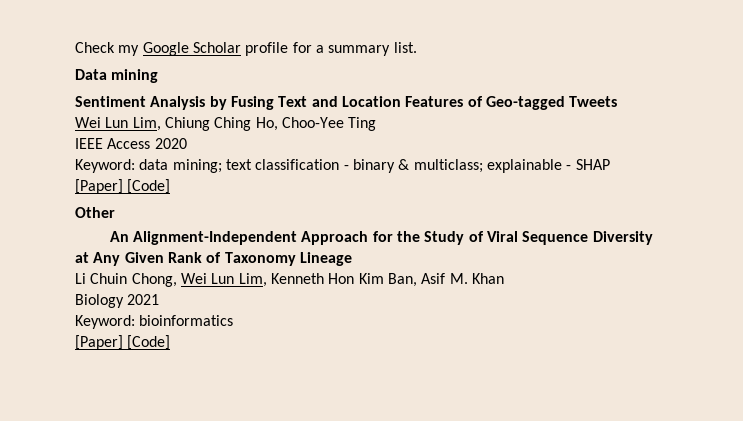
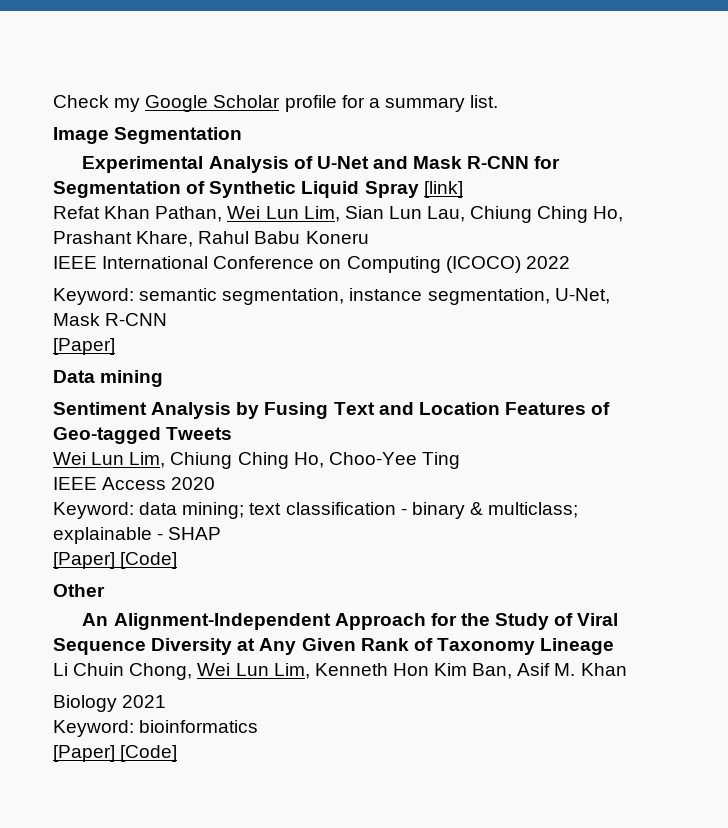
(417, 47) none -> [53,127,243,144] [82,156,561,173] [53,181,463,198] [53,206,624,223] [53,231,369,247] [53,256,570,273] [53,288,610,305] [53,313,168,326] [53,338,115,355] // Image Segmentation // Experimental Analysis of U-Net and Mask R-CNN for Segmentation of Synthetic Liquid Spray [link] // Refat Khan Pathan, Wei Lun Lim, Sian Lun Lau, Chiung Ching Ho, Prashant Khare, Rahul Babu Koneru // IEEE International Conference on Computing (ICOCO) 2022 // Keyword: semantic segmentation, instance segmentation, U-Net, Mask R-CNN // [Paper]

